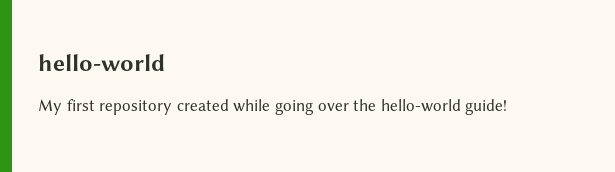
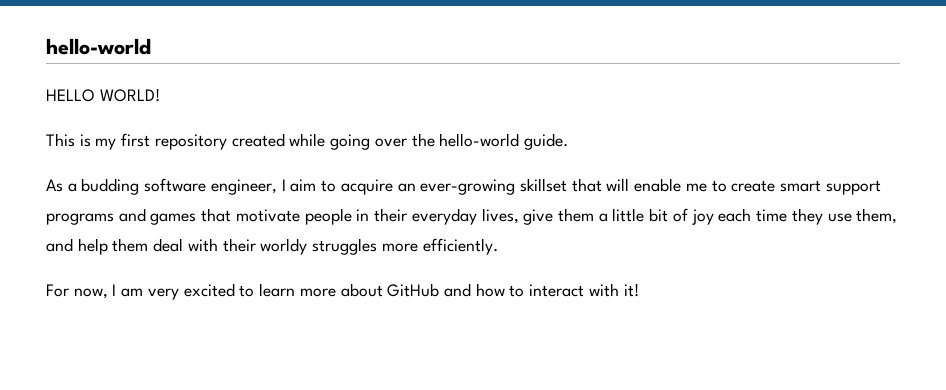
[38,99,62,115] My -> [46,88,160,102] [46,133,117,150] HELLO WORLD! // This is my
[465,99,508,115] guide! -> [523,133,568,150] [46,178,881,195] [46,208,898,225] [46,238,498,255] [46,283,639,300] guide. // As a budding software engineer, I aim to acquire an ever-growing skillset that will enable me to create smart support programs and games that motivate people in their everyday lives, give them a little bit of joy each time they use them, and help them deal with their worldy struggles more efficiently. // For now, I am very excited to learn more about GitHub and how to interact with it!

